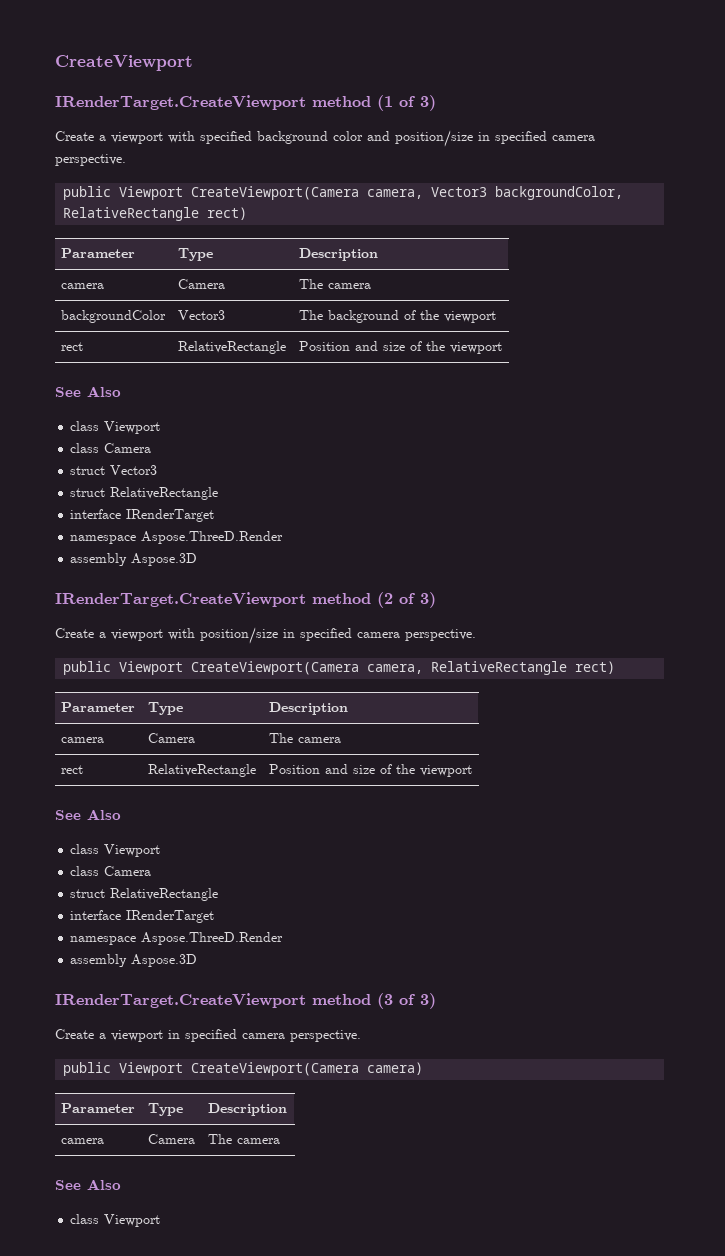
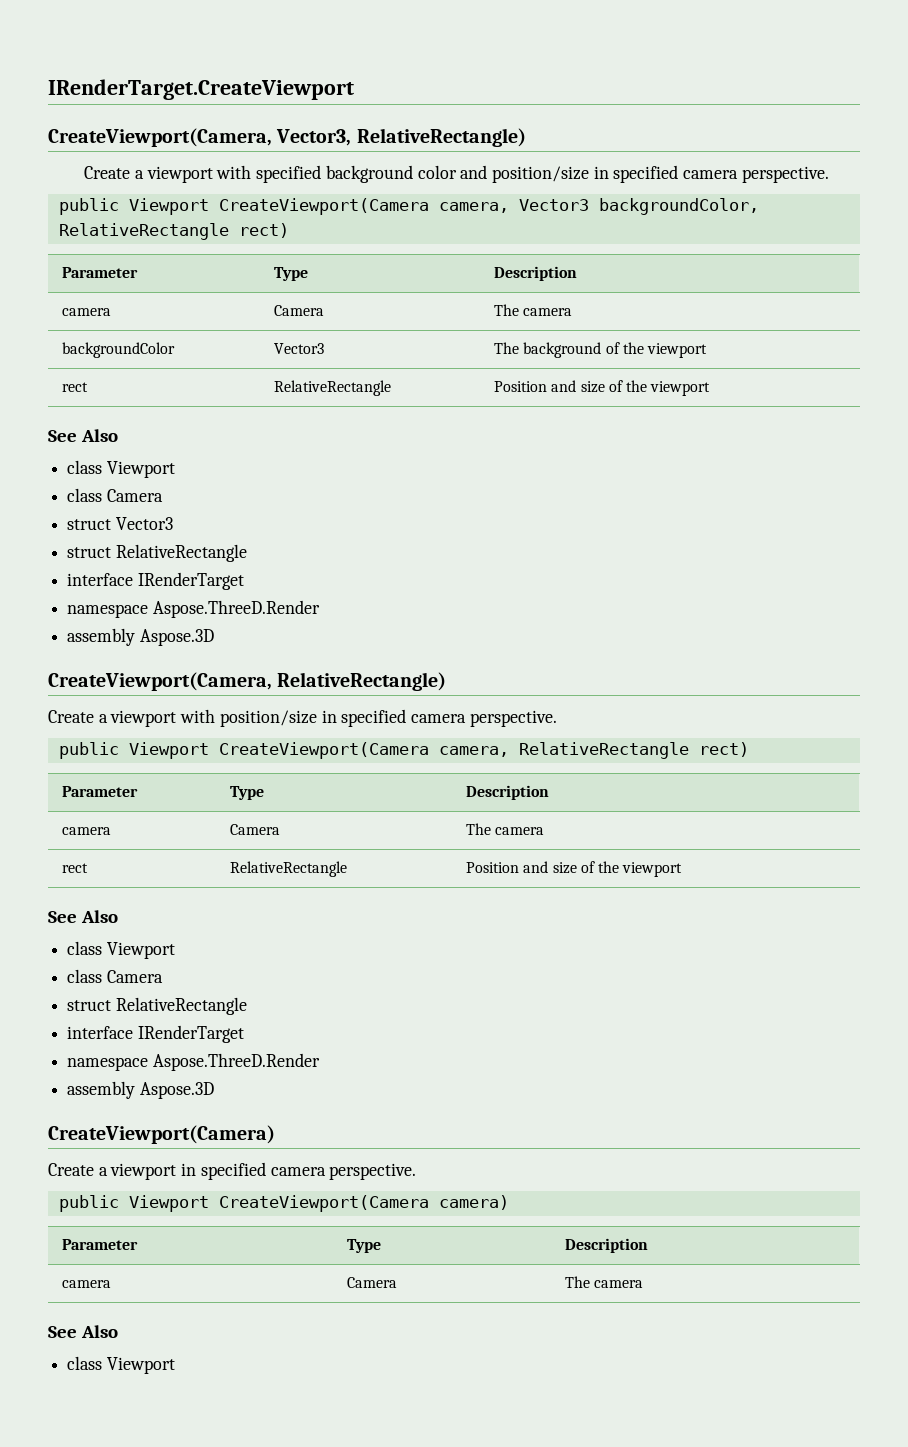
[55,55,193,71] [55,95,436,111] CreateViewport // IRenderTarget.CreateViewport method (1 of 3) -> [48,79,354,100] [48,128,526,147] IRenderTarget.CreateViewport // CreateViewport(Camera, Vector3, RelativeRectangle)
[55,592,436,608] IRenderTarget.CreateViewport method (2 of 3) -> [48,672,447,691] CreateViewport(Camera, RelativeRectangle)
[55,993,436,1009] IRenderTarget.CreateViewport method (3 of 3) -> [48,1125,275,1144] CreateViewport(Camera)

